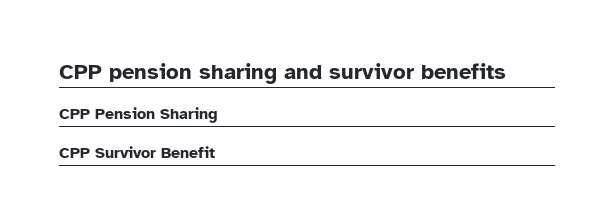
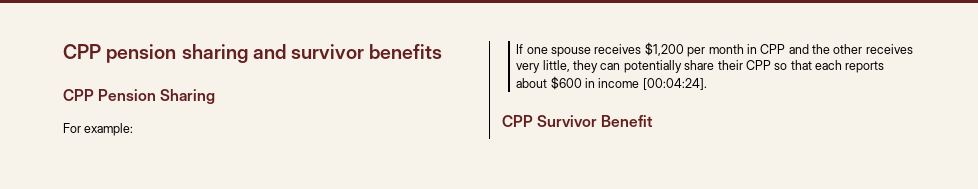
(218, 115) none -> [63,123,134,136] [516,42,913,57] [516,60,885,73] [516,76,707,90] // For example: // If one spouse receives $1,200 per month in CPP and the other receives very little, they can potentially share their CPP so that each reports about $600 in income [00:04:24].

